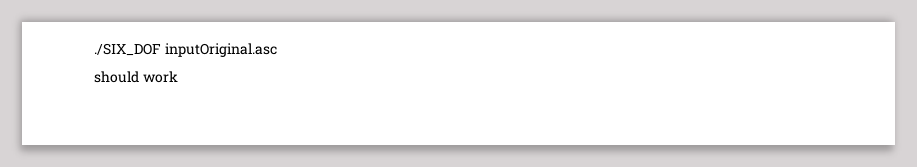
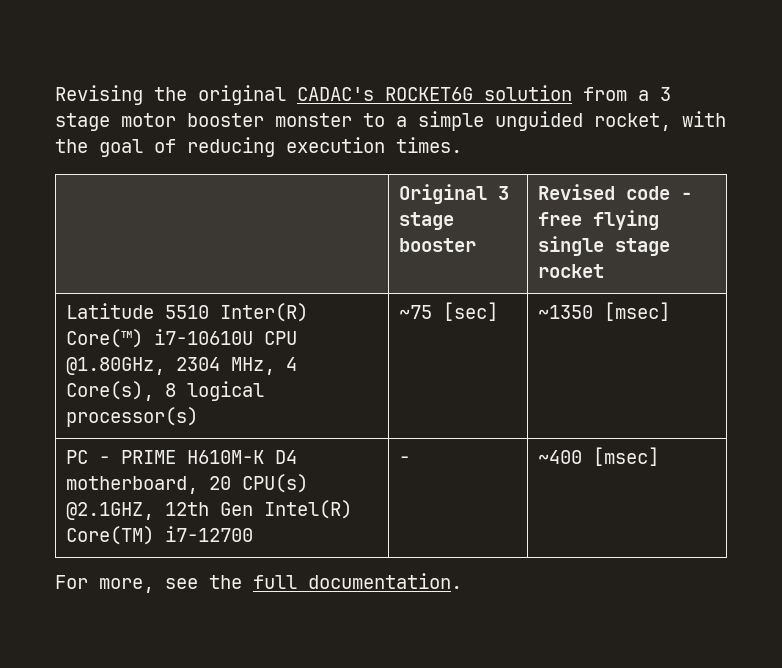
[94,43,277,57] [94,71,178,83] ./SIX_DOF inputOriginal.asc // should work -> [55,85,671,105] [55,111,726,131] [55,137,462,157] [399,184,510,204] [399,212,455,230] [399,238,477,252] [538,184,693,200] [538,210,660,230] [538,236,671,256] [538,264,605,278] [66,303,309,322] [66,329,298,348] [66,357,298,375] [66,381,265,401] [66,407,199,427] [399,302,499,321] [538,302,671,321] [66,450,298,464] [66,474,309,494] [66,500,353,520] [66,526,254,545] [399,456,411,464] [538,447,660,466] [55,573,462,593] Revising the original CADAC's ROCKET6G solution from a 3 stage motor booster monster to a simple unguided rocket, with the goal of reducing execution times. // | Original 3 stage booster | Revised code - free flying single stage rocket // Latitude 5510 Inter(R) Core(™) i7-10610U CPU @1.80GHz, 2304 MHz, 4 Core(s), 8 logical processor(s) | ~75 [sec] | ~1350 [msec] // PC - PRIME H610M-K D4 motherboard, 20 CPU(s) @2.1GHZ, 12th Gen Intel(R) Core(TM) i7-12700 | - | ~400 [msec] // For more, see the full documentation.

